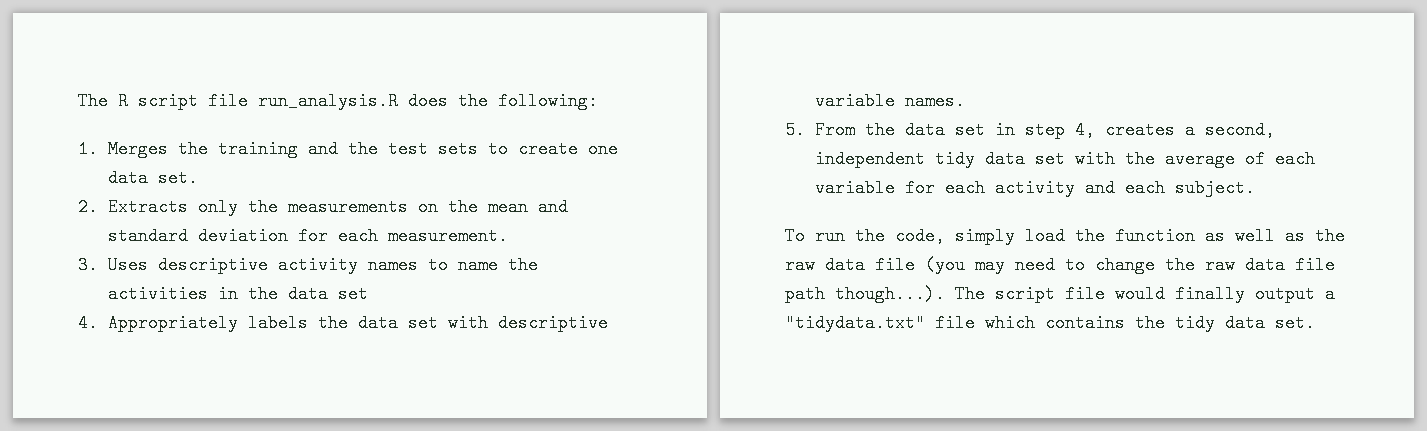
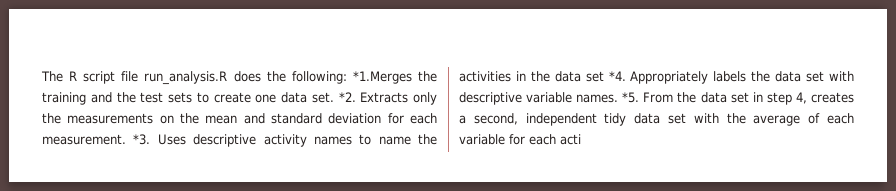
[78,140,168,158] // 1. Merges -> [352,71,412,84] *1.Merges
[78,198,98,216] // 2. -> [338,92,356,102] *2.
[78,256,98,274] // 3. -> [133,134,151,145] *3.
[78,314,98,332] // 4. -> [608,71,626,81] *4.
[785,121,805,139] // 5. -> [622,92,640,103] *5.
[994,179,1255,197] [785,227,1345,245] [785,256,1335,274] [785,285,1335,303] [785,314,1315,332] activity and each subject. // To run the code, simply load the function as well as the raw data file (you may need to change the raw data file path though...). The script file would finally output a "tidydata.txt" file which contains the tidy data set. -> [560,134,581,145] acti

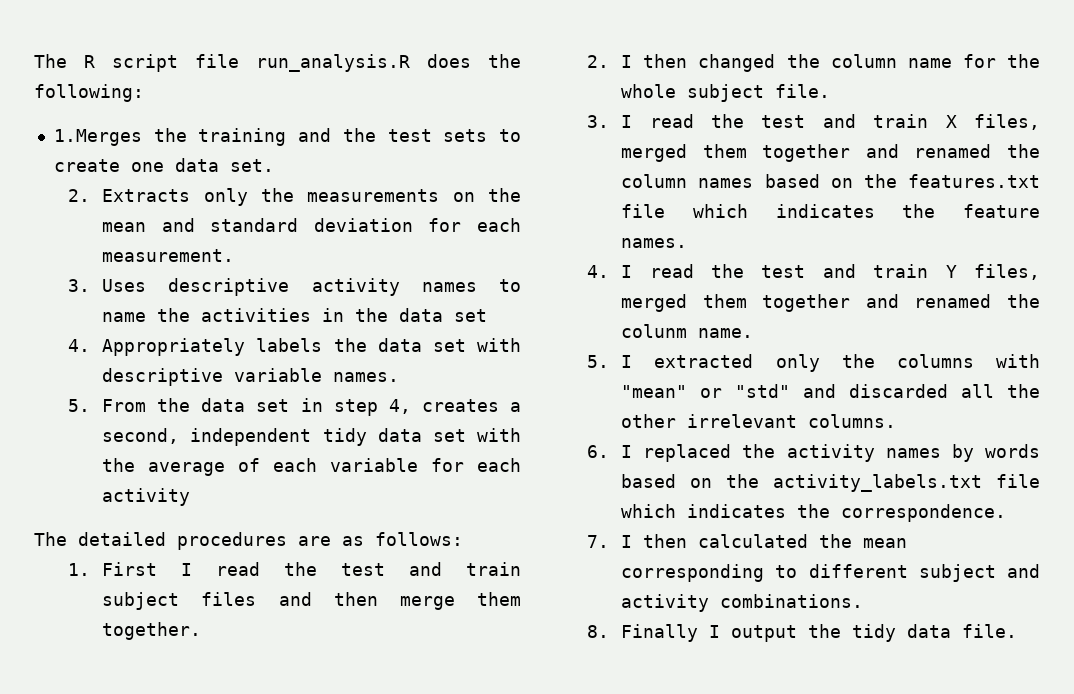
[352,71,412,84] *1.Merges -> [53,129,142,146] // 1.Merges
[338,92,356,102] *2. -> [68,189,91,202] // 2.
[133,134,151,145] *3. -> [68,279,91,292] // 3.
[608,71,626,81] *4. -> [68,339,91,352] // 4.
[622,92,640,103] *5. -> [68,399,91,412] // 5.
[560,134,581,145] acti -> [102,488,191,506] [34,532,463,550] [68,562,521,576] [102,592,521,610] [102,622,202,640] [587,54,1040,72] [621,84,831,102] [587,114,1040,130] [621,144,1040,162] [621,174,1040,188] [621,204,1040,218] [621,238,688,248] [587,264,1040,280] [621,294,1040,312] [621,324,754,338] [587,354,1040,372] [621,384,1040,398] [621,414,897,428] [587,444,1040,462] [621,474,1040,492] [621,504,1007,522] [587,534,908,548] [621,564,1040,582] [621,594,864,612] [587,624,1018,642] activity // The detailed procedures are as follows: // 1. First I read the test and train subject files and then merge them together. // 2. I then changed the column name for the whole subject file. // 3. I read the test and train X files, merged them together and renamed the column names based on the features.txt file which indicates the feature names. // 4. I read the test and train Y files, merged them together and renamed the colunm name. // 5. I extracted only the columns with "mean" or "std" and discarded all the other irrelevant columns. // 6. I replaced the activity names by words based on the activity_labels.txt file which indicates the correspondence. // 7. I then calculated the mean corresponding to different subject and activity combinations. // 8. Finally I output the tidy data file.

